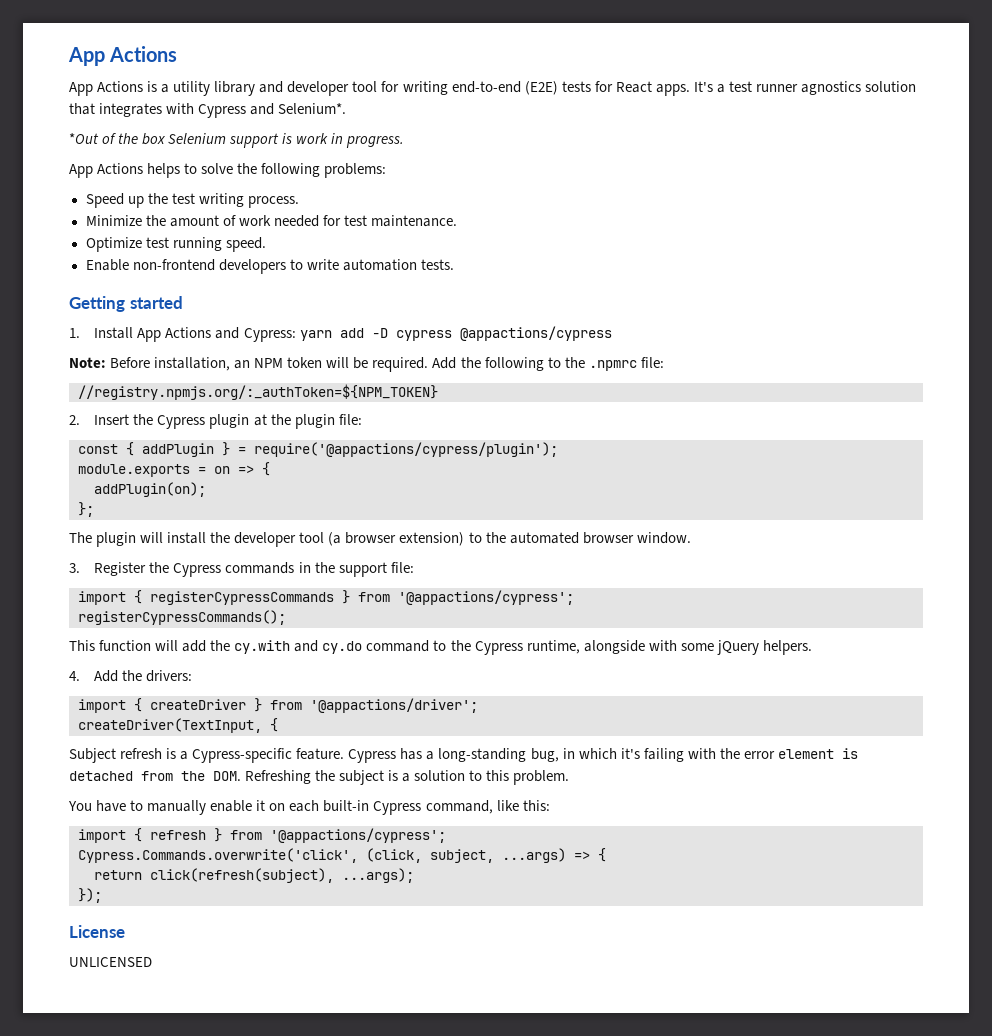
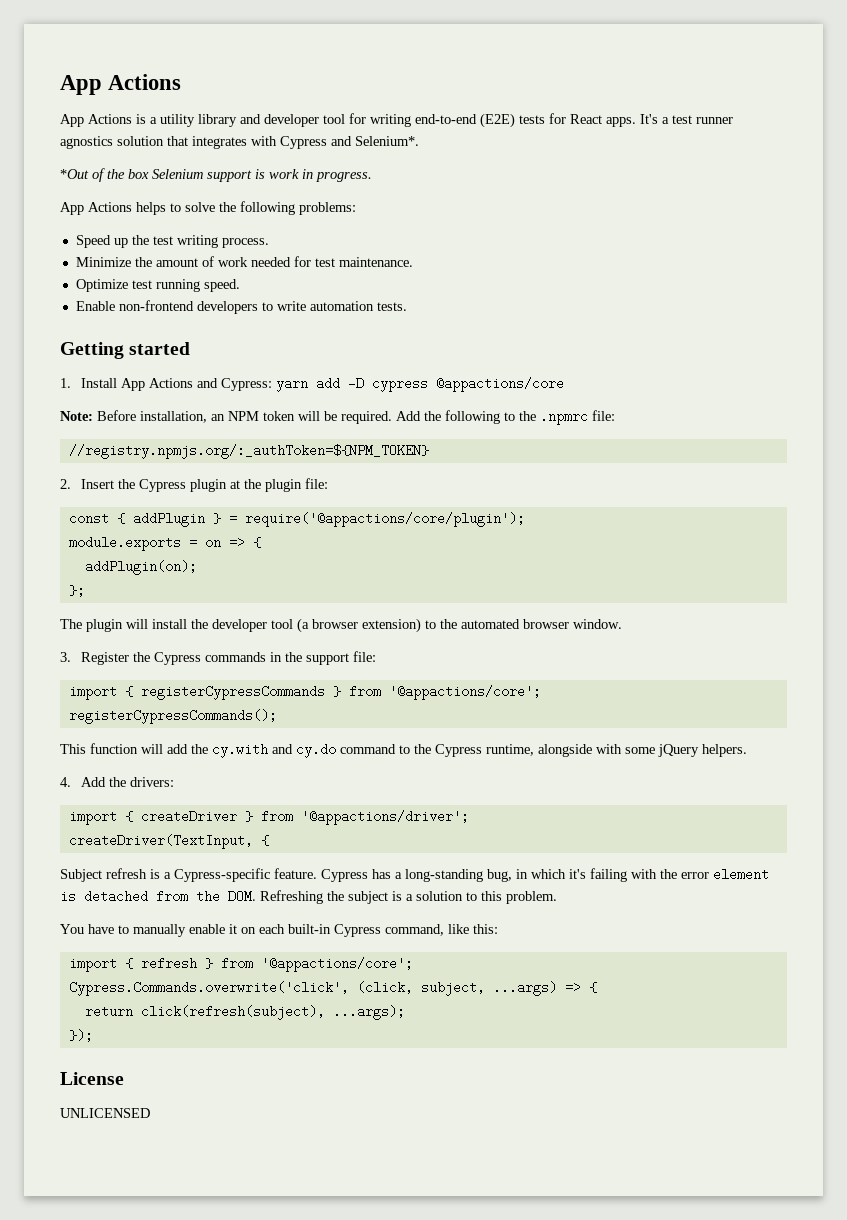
[459,326,612,341] @appactions/cypress -> [436,377,565,392] @appactions/core
[254,442,558,457] require('@appactions/cypress/plugin'); -> [244,512,525,527] require('@appactions/core/plugin');
[398,590,574,605] '@appactions/cypress'; -> [388,685,541,700] '@appactions/core';
[270,828,446,843] '@appactions/cypress'; -> [260,957,413,972] '@appactions/core';

